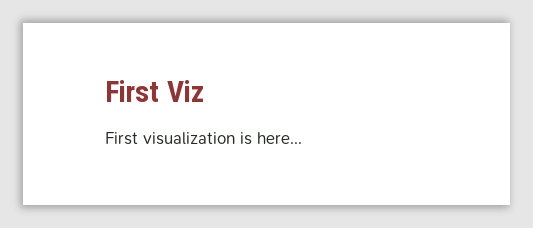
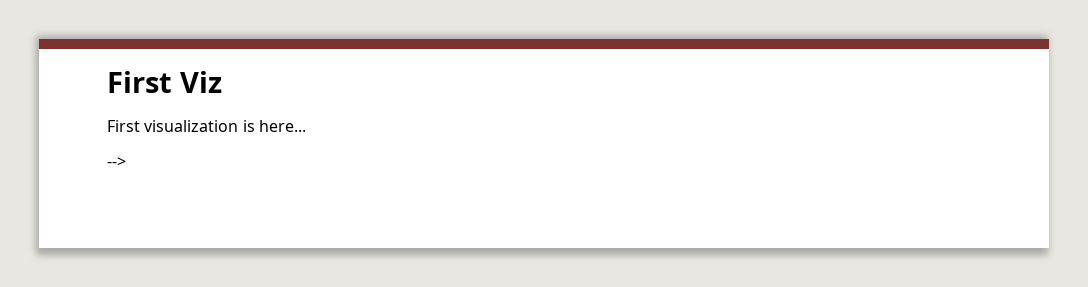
(302, 138) none -> [107,157,126,167] // -->

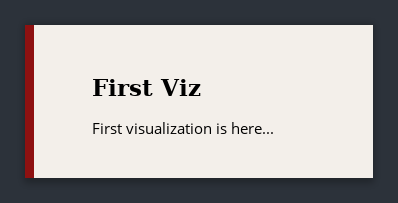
[107,157,126,167] // --> -> (275, 128) none

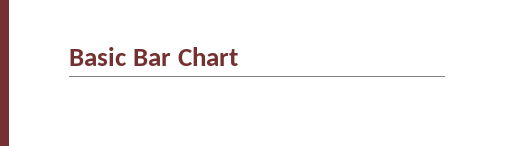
[92,79,201,96] [92,122,275,134] First Viz // First visualization is here... -> [69,47,239,66] Basic Bar Chart

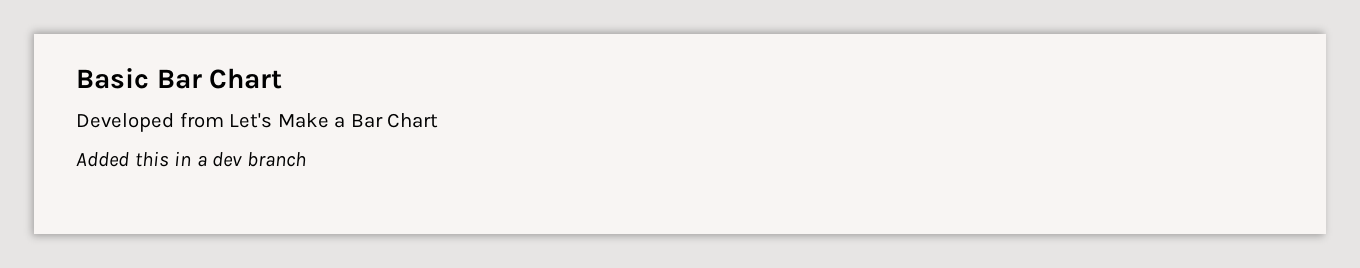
(239, 56) none -> [76,112,439,132] [76,151,306,167] // Developed from Let's Make a Bar Chart // Added this in a dev branch

